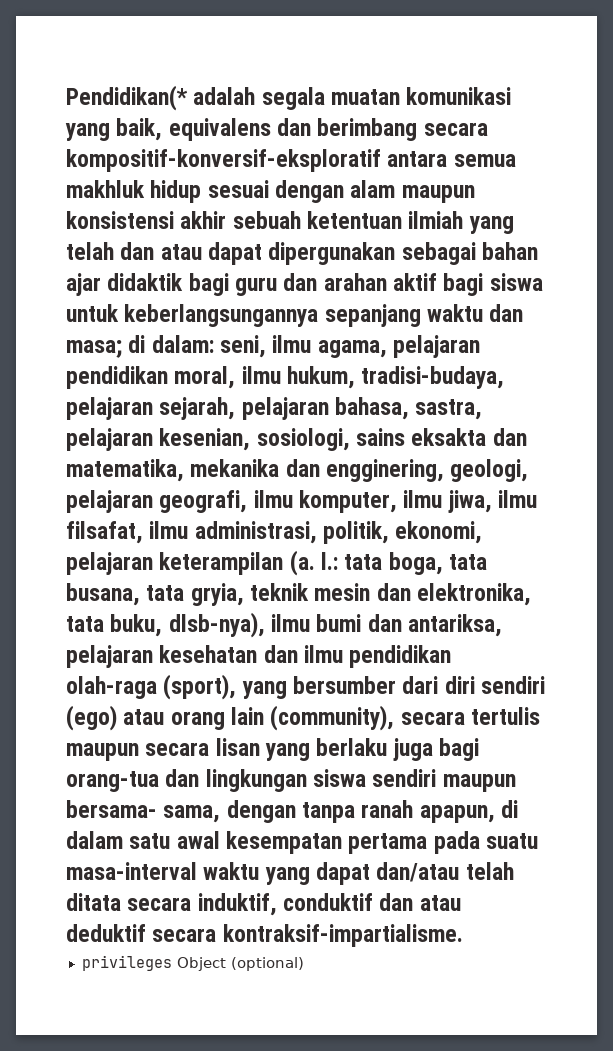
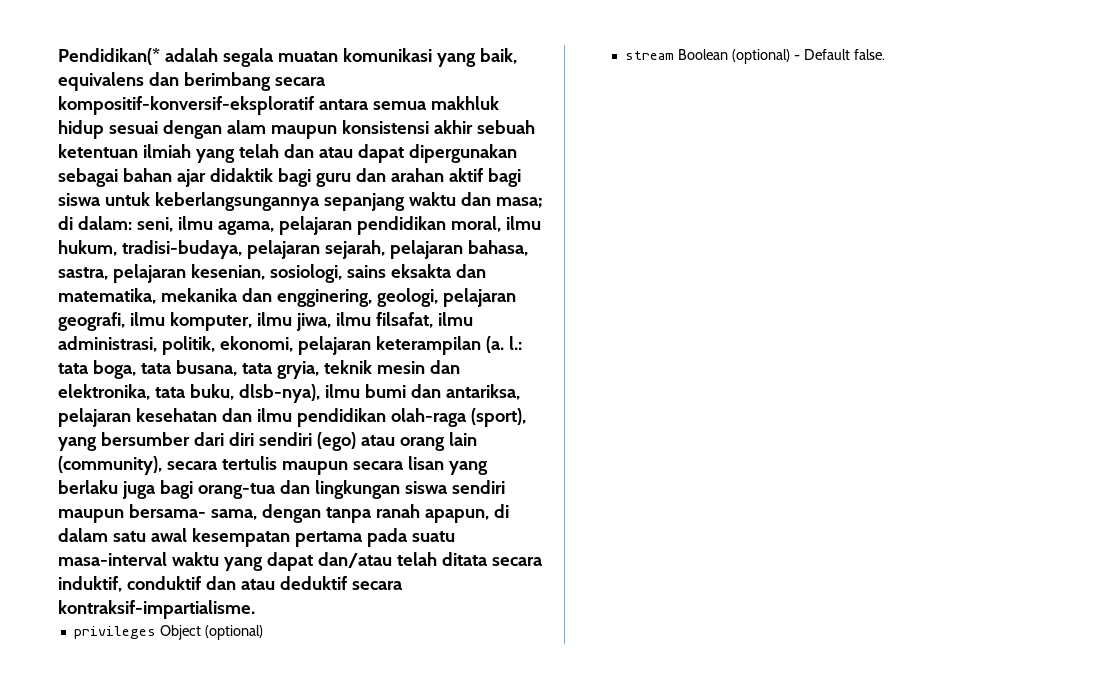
(304, 964) none -> [625,49,885,64] // stream Boolean (optional) - Default false.

